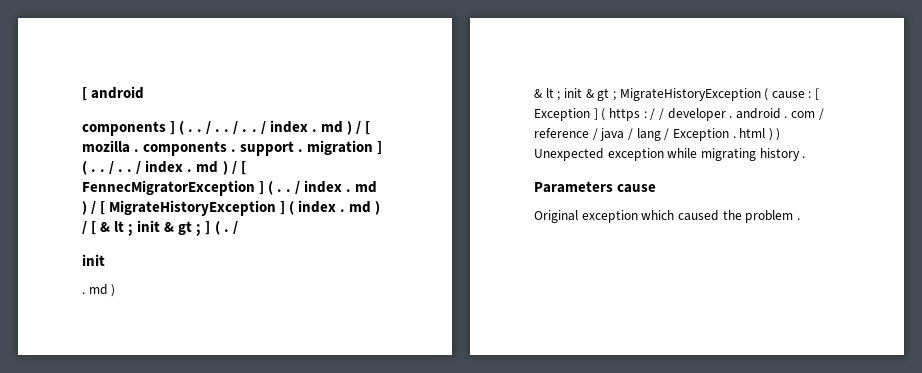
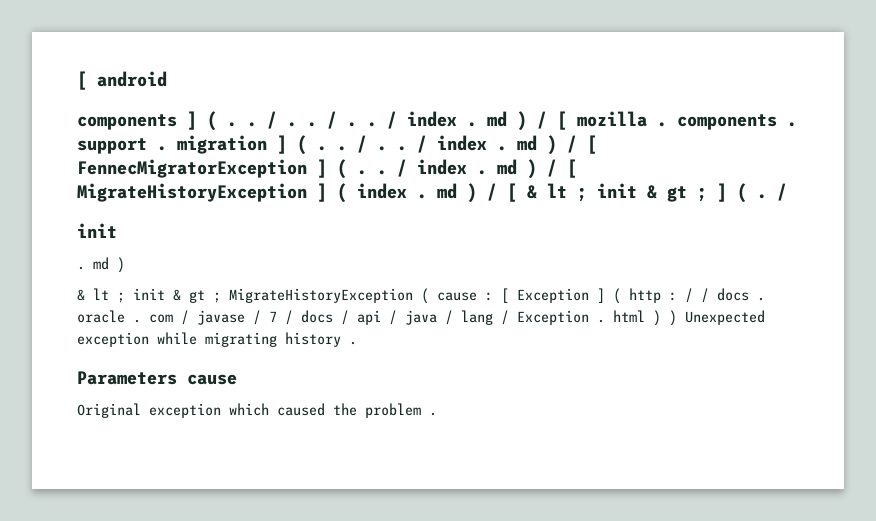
[608,108,640,121] https -> [629,288,661,303] http
[667,108,824,121] [534,128,589,138] developer . android . com / reference -> [717,288,765,301] [77,310,381,325] docs . oracle . com / javase / 7 / docs / api

